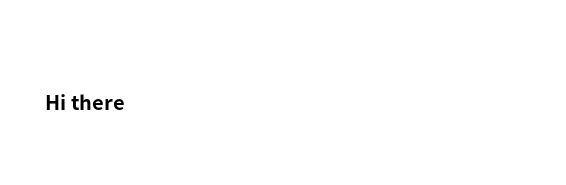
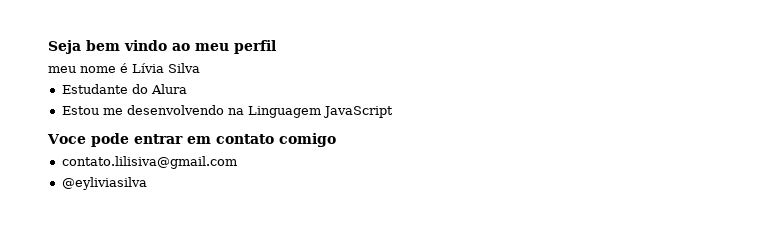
[45,94,126,110] Hi there -> [48,40,276,54] [48,63,200,73] [61,84,187,94] [61,105,393,118] [47,133,336,147] [61,156,237,169] [61,177,147,190] Seja bem vindo ao meu perfil // meu nome é Lívia Silva // Estudante do Alura // Estou me desenvolvendo na Linguagem JavaScript // Voce pode entrar em contato comigo // contato.lilisiva@gmail.com // @eyliviasilva

